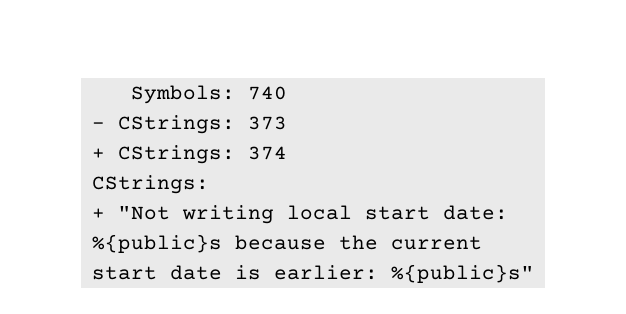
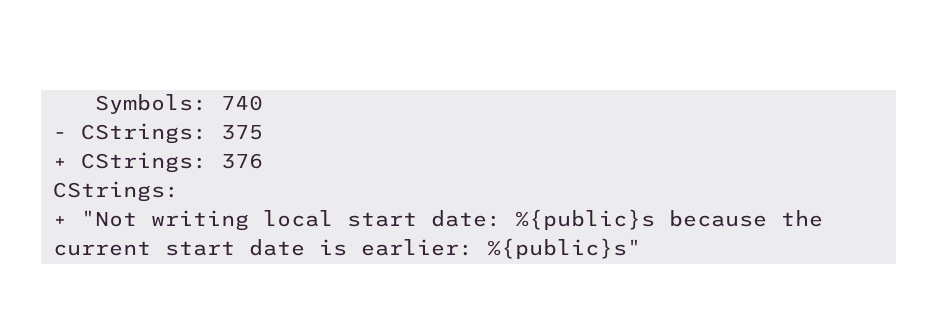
[247,116,287,130] 373 -> [221,125,264,140] 375
[247,146,287,160] 374 -> [221,153,264,169] 376

